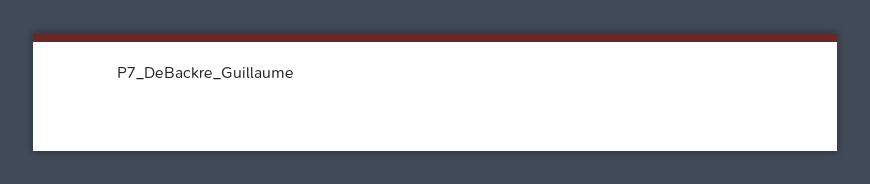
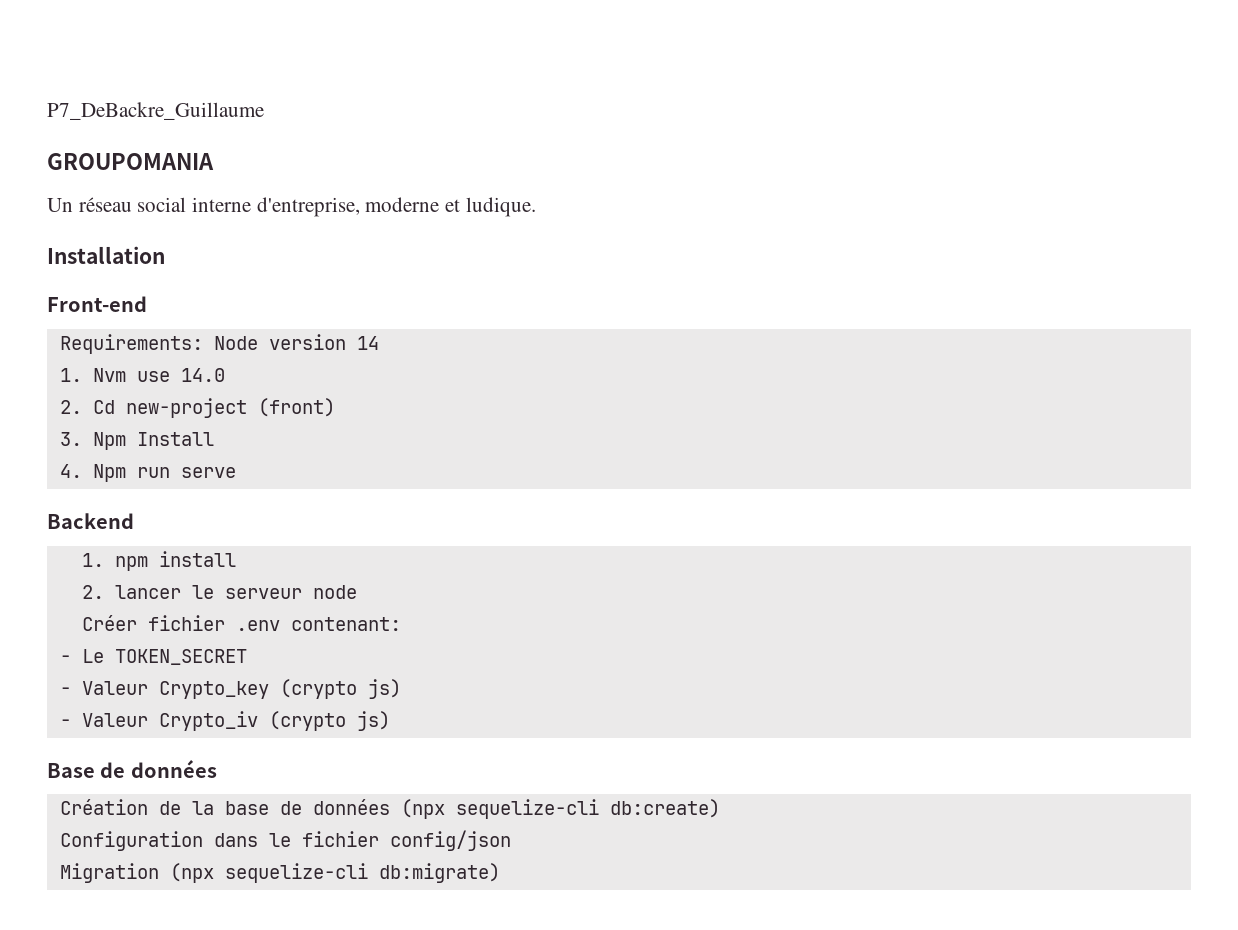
(294, 73) none -> [47,153,214,170] [47,197,536,217] [47,246,165,264] [47,296,147,312] [59,334,379,354] [59,368,225,382] [59,398,335,418] [59,432,214,450] [59,464,236,482] [47,513,134,529] [81,551,236,571] [81,585,357,599] [81,615,401,631] [59,649,247,665] [59,679,401,699] [59,711,390,731] [47,760,217,778] [59,799,720,819] [59,830,511,851] [59,863,500,883] // GROUPOMANIA // Un réseau social interne d'entreprise, moderne et ludique. // Installation // Front-end // Requirements: Node version 14 // 1. Nvm use 14.0 // 2. Cd new-project (front) // 3. Npm Install // 4. Npm run serve // Backend // 1. npm install // 2. lancer le serveur node // Créer fichier .env contenant: // - Le TOKEN_SECRET // - Valeur Crypto_key (crypto js) // - Valeur Crypto_iv (crypto js) // Base de données // Création de la base de données (npx sequelize-cli db:create) // Configuration dans le fichier config/json // Migration (npx sequelize-cli db:migrate)

